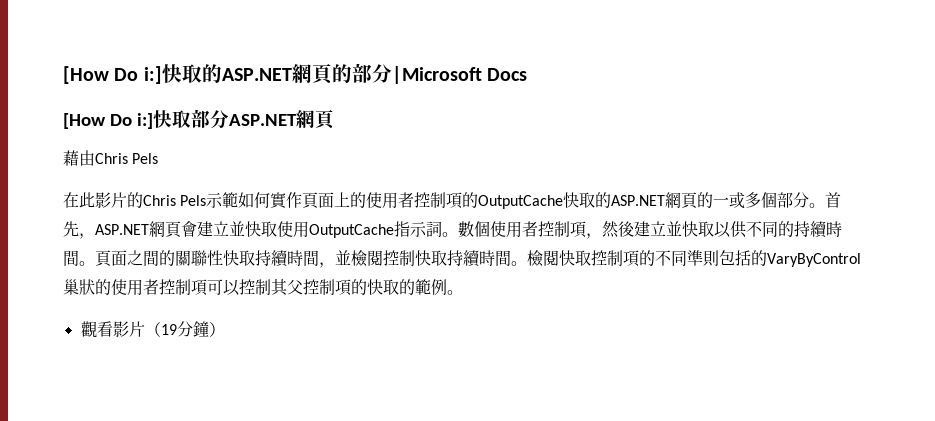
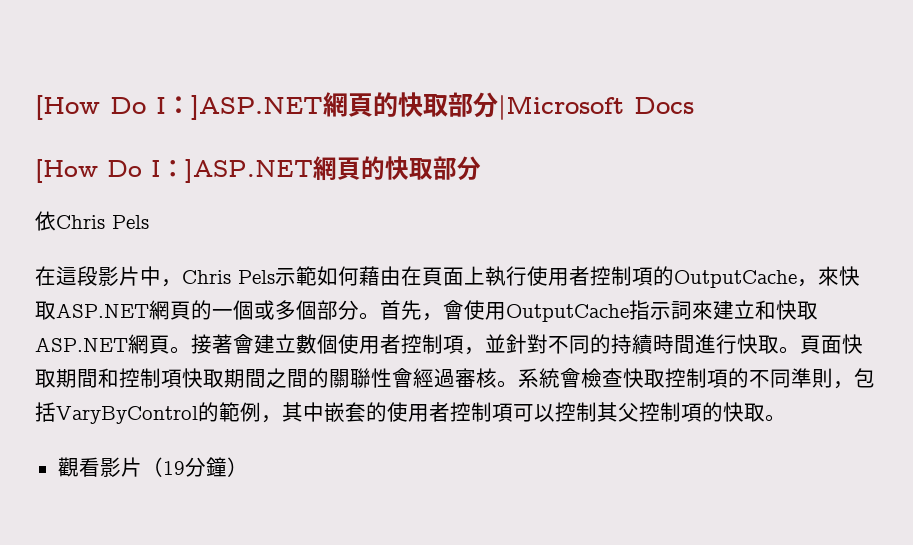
[63,64,352,85] [How Do i:]快取的ASP.NET網頁的 -> [35,92,448,120] [How Do I：]ASP.NET網頁的快取
[136,109,336,130] [63,150,95,166] i:]快取部分ASP.NET網頁 // 藉由 -> [151,156,481,183] [35,211,56,231] I：]ASP.NET網頁的快取部分 // 依
[79,192,143,208] 此影片的 -> [56,266,182,287] 這段影片中，
[270,192,367,209] 實作頁面上的 -> [359,266,527,286] 藉由在頁面上執行
[563,192,612,208] 快取的 -> [797,266,860,287] [35,301,56,320] ，來快取
(730, 201) none -> [233,300,254,320] 個
[95,221,458,238] ASP.NET網頁會建立並快取使用OutputCache指示詞。 -> [443,300,818,322] [35,334,296,354] 會使用OutputCache指示詞來建立和快取ASP.NET網頁。接著會建立
[602,221,842,238] [63,250,559,268] 然後建立並快取以供不同的持續時間。頁面之間的關聯性快取持續時間，並檢閱控制快取持續時間。檢閱 -> [485,334,863,354] [35,368,623,388] 並針對不同的持續時間進行快取。頁面快取期間和控制項快取期間之間的關聯性會經過審核。系統會檢查
[719,250,861,267] [63,279,95,295] 包括的VaryByControl巢狀 -> [833,368,875,389] [35,402,366,424] ，包括VaryByControl的範例，其中嵌套
[399,279,447,295] 的範例 -> (765, 412) none

